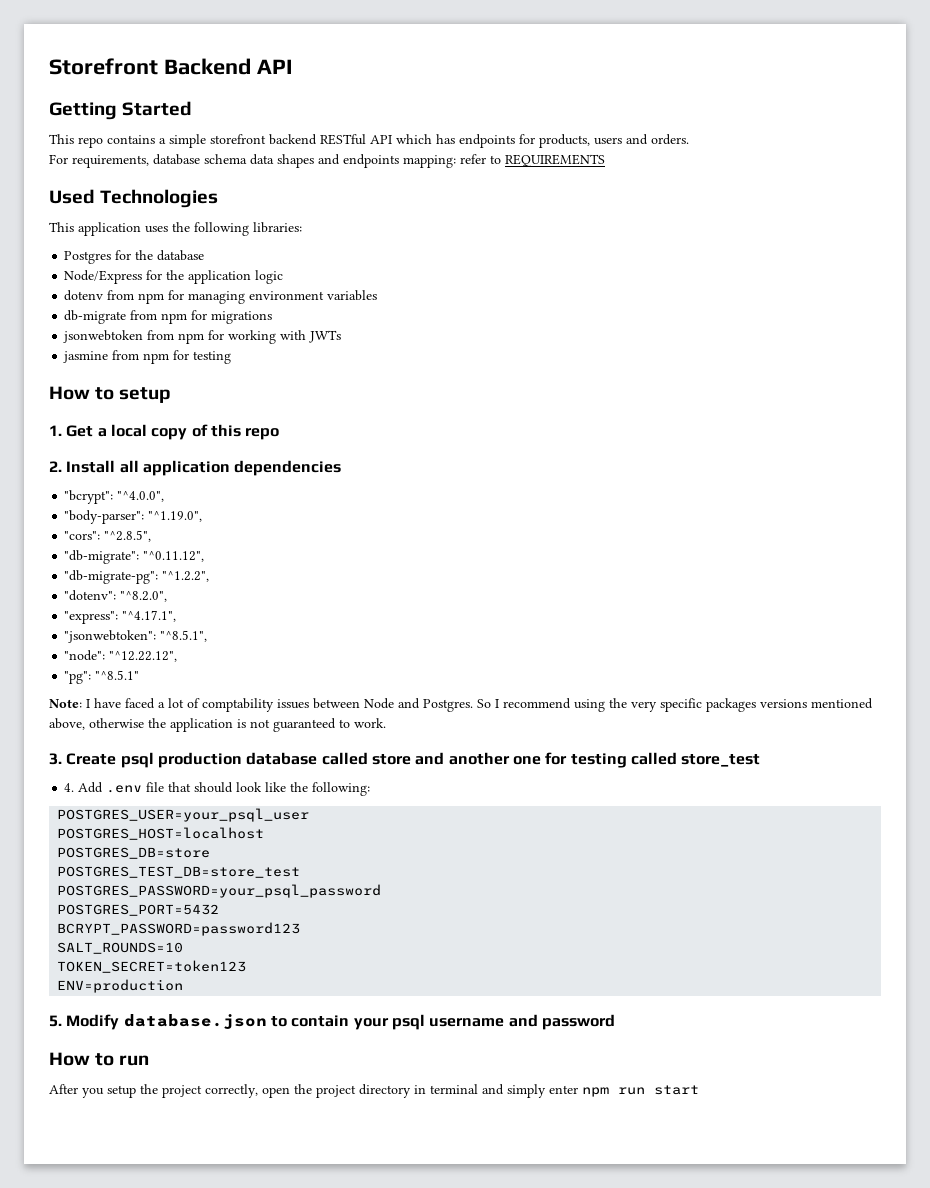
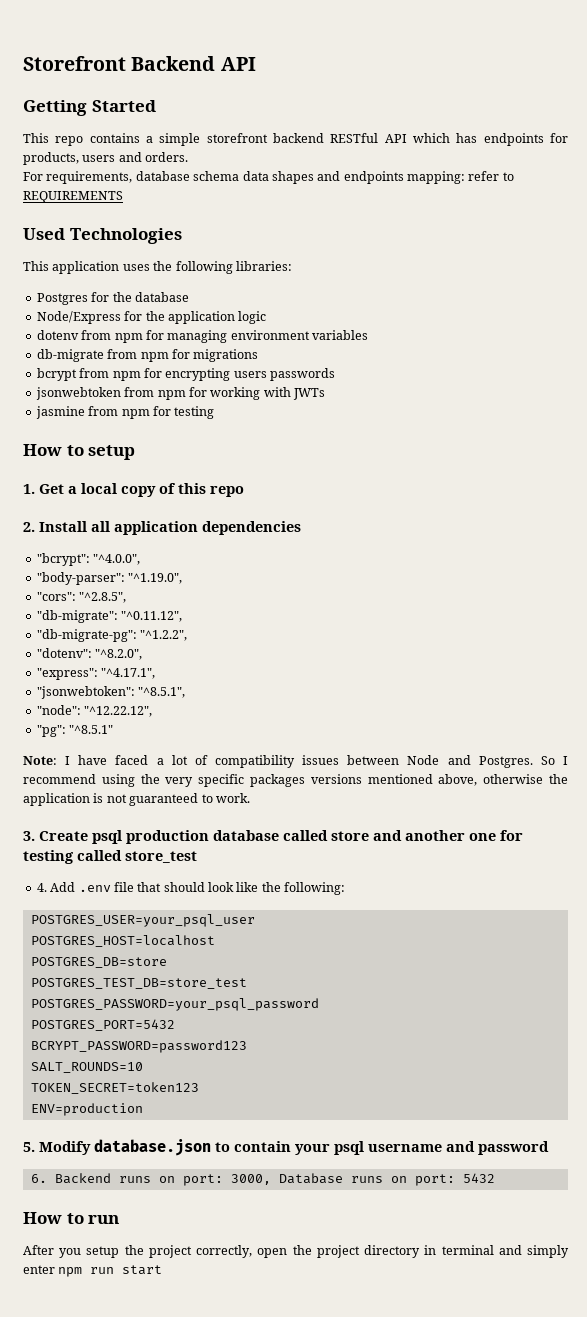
(273, 317) none -> [36,368,335,381] // bcrypt from npm for encrypting users passwords
[202,698,274,712] comptability -> [214,755,295,768] compatibility
(615, 1022) none -> [30,1173,495,1186] // 6. Backend runs on port: 3000, Database runs on port: 5432

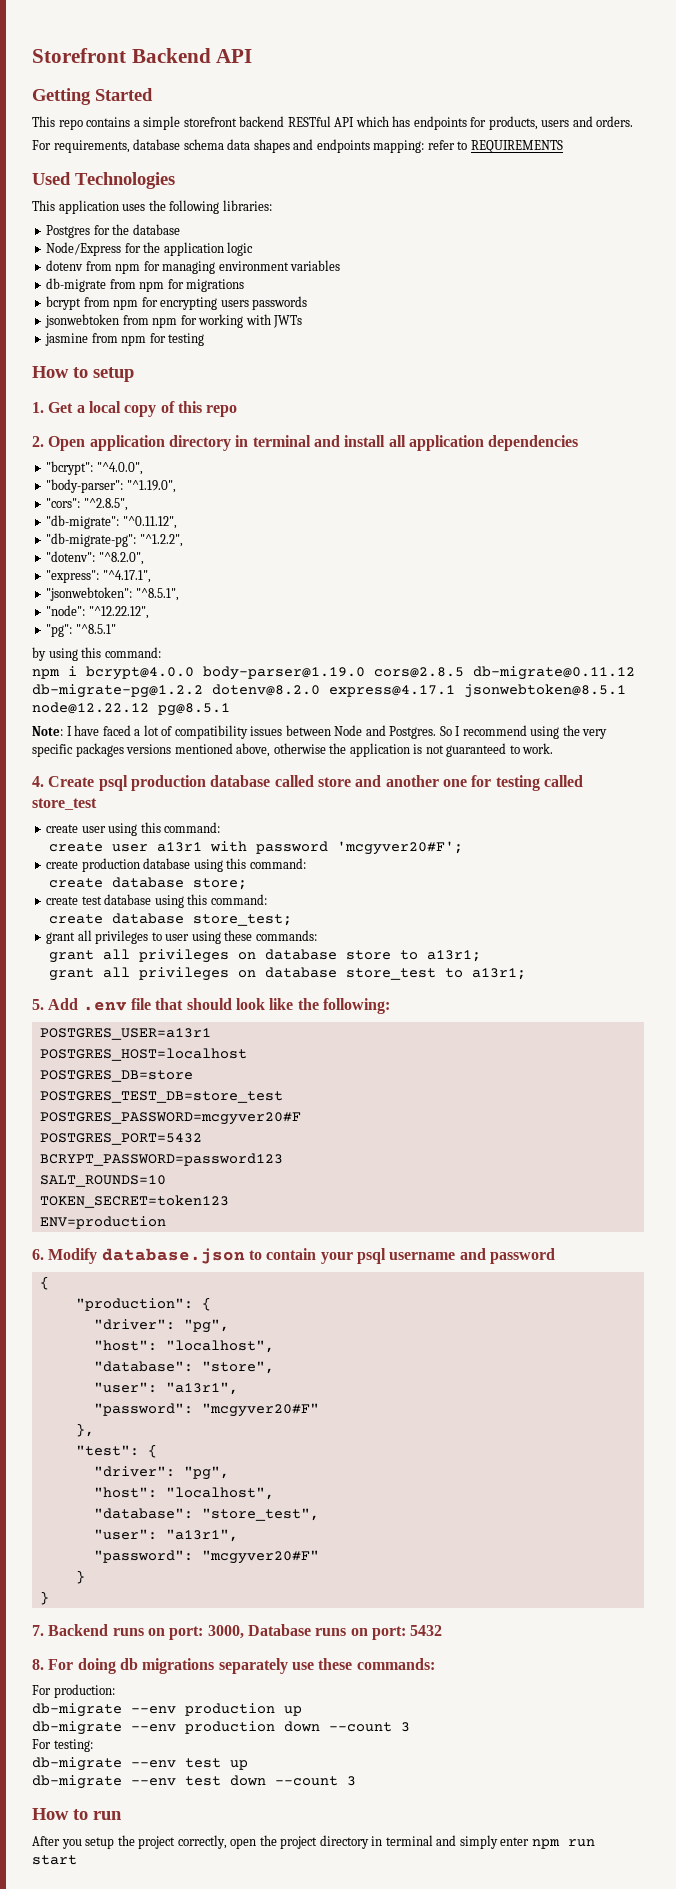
[39,521,87,532] Install -> [48,435,386,451] Open application directory in terminal and install
(114, 729) none -> [32,647,161,661] [32,666,635,680] [32,684,626,698] [32,702,230,716] // by using this command: // npm i bcrypt@4.0.0 body-parser@1.19.0 cors@2.8.5 db-migrate@0.11.12 db-migrate-pg@1.2.2 dotenv@8.2.0 express@4.17.1 jsonwebtoken@8.5.1 node@12.22.12 pg@8.5.1
[23,831,35,841] 3. -> [32,776,44,787] 4.
[36,883,47,892] 4. -> [46,822,221,836] [48,841,463,855] [46,858,306,872] [48,877,247,890] [46,894,267,908] [48,913,292,926] [46,930,317,944] [48,949,481,963] [48,967,526,981] [32,999,44,1010] create user using this command: // create user a13r1 with password 'mcgyver20#F'; // create production database using this command: // create database store; // create test database using this command: // create database store_test; // grant all privileges to user using these commands: // grant all privileges on database store to a13r1; // grant all privileges on database store_test to a13r1; // 5.
[30,914,255,927] POSTGRES_USER=your_psql_user -> [39,1028,211,1040] POSTGRES_USER=a13r1
[30,998,319,1011] POSTGRES_PASSWORD=your_psql_password -> [39,1112,301,1125] POSTGRES_PASSWORD=mcgyver20#F
[23,1142,35,1152] 5. -> [32,1249,44,1260] 6.
[30,1174,47,1183] 6. -> [39,1276,49,1290] [75,1297,211,1311] [93,1319,229,1333] [93,1340,274,1353] [93,1361,274,1374] [93,1382,238,1395] [93,1403,319,1417] [75,1423,94,1437] [75,1444,157,1458] [93,1466,229,1480] [93,1487,274,1500] [93,1508,319,1521] [93,1529,238,1542] [93,1550,319,1564] [75,1570,85,1584] [39,1591,49,1605] [32,1625,44,1636] { // "production": { // "driver": "pg", // "host": "localhost", // "database": "store", // "user": "a13r1", // "password": "mcgyver20#F" // }, // "test": { // "driver": "pg", // "host": "localhost", // "database": "store_test", // "user": "a13r1", // "password": "mcgyver20#F" // } // } // 7.
(495, 1178) none -> [32,1658,435,1674] [32,1684,115,1698] [32,1703,302,1717] [32,1721,410,1735] [32,1739,93,1752] [32,1757,248,1771] [32,1775,356,1789] // 8. For doing db migrations separately use these commands: // For production: // db-migrate --env production up // db-migrate --env production down --count 3 // For testing: // db-migrate --env test up // db-migrate --env test down --count 3

